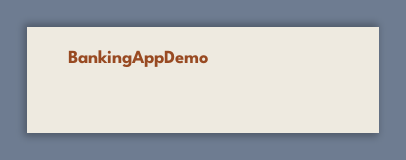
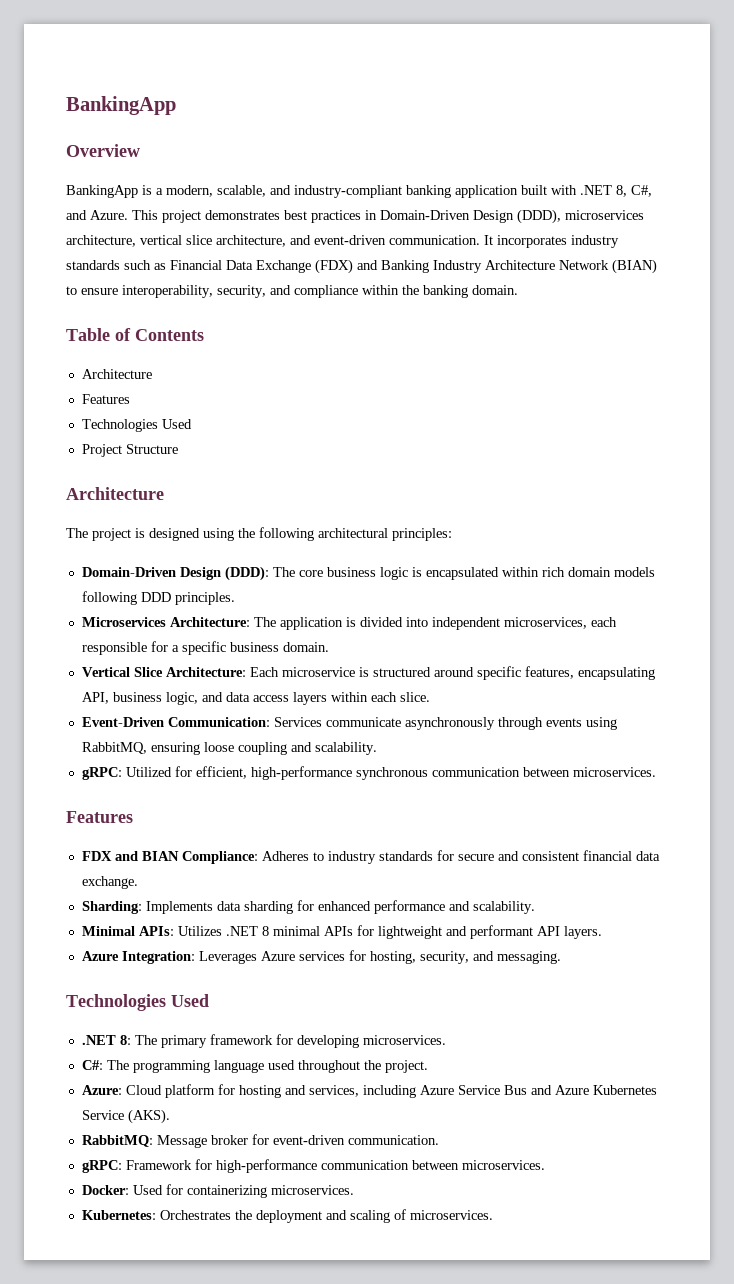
[68,50,209,68] BankingAppDemo -> [66,96,176,115] [66,144,140,157] [66,185,652,198] [66,209,644,224] [66,235,619,248] [66,259,657,274] [66,285,518,298] [66,328,204,341] [81,369,152,379] [81,394,130,404] [81,419,192,432] [81,444,178,457] [66,487,164,500] [66,527,452,541] [81,566,655,581] [81,591,235,605] [81,617,617,630] [81,641,329,655] [81,666,655,680] [81,692,430,705] [81,717,617,730] [81,742,377,755] [81,766,656,780] [66,811,133,823] [81,850,660,864] [81,876,138,889] [81,900,535,914] [81,925,602,939] [81,950,561,964] [66,994,209,1011] [81,1034,446,1048] [81,1060,428,1073] [81,1084,657,1098] [81,1109,170,1124] [81,1134,439,1148] [81,1159,545,1173] [81,1184,354,1198] [81,1209,493,1223] BankingApp // Overview // BankingApp is a modern, scalable, and industry-compliant banking application built with .NET 8, C#, and Azure. This project demonstrates best practices in Domain-Driven Design (DDD), microservices architecture, vertical slice architecture, and event-driven communication. It incorporates industry standards such as Financial Data Exchange (FDX) and Banking Industry Architecture Network (BIAN) to ensure interoperability, security, and compliance within the banking domain. // Table of Contents // Architecture // Features // Technologies Used // Project Structure // Architecture // The project is designed using the following architectural principles: // Domain-Driven Design (DDD): The core business logic is encapsulated within rich domain models following DDD principles. // Microservices Architecture: The application is divided into independent microservices, each responsible for a specific business domain. // Vertical Slice Architecture: Each microservice is structured around specific features, encapsulating API, business logic, and data access layers within each slice. // Event-Driven Communication: Services communicate asynchronously through events using RabbitMQ, ensuring loose coupling and scalability. // gRPC: Utilized for efficient, high-performance synchronous communication between microservices. // Features // FDX and BIAN Compliance: Adheres to industry standards for secure and consistent financial data exchange. // Sharding: Implements data sharding for enhanced performance and scalability. // Minimal APIs: Utilizes .NET 8 minimal APIs for lightweight and performant API layers. // Azure Integration: Leverages Azure services for hosting, security, and messaging. // Technologies Used // .NET 8: The primary framework for developing microservices. // C#: The programming language used throughout the project. // Azure: Cloud platform for hosting and services, including Azure Service Bus and Azure Kubernetes Service (AKS). // RabbitMQ: Message broker for event-driven communication. // gRPC: Framework for high-performance communication between microservices. // Docker: Used for containerizing microservices. // Kubernetes: Orchestrates the deployment and scaling of microservices.

